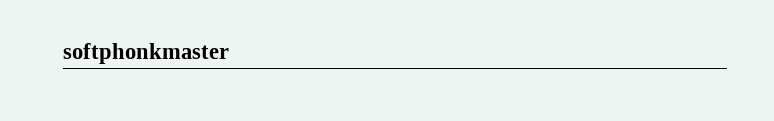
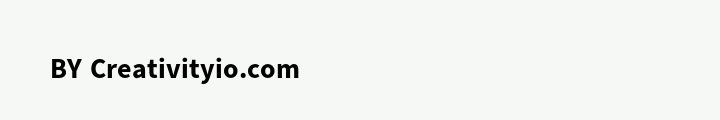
[63,43,229,64] softphonkmaster -> [50,57,300,84] BY Creativityio.com

